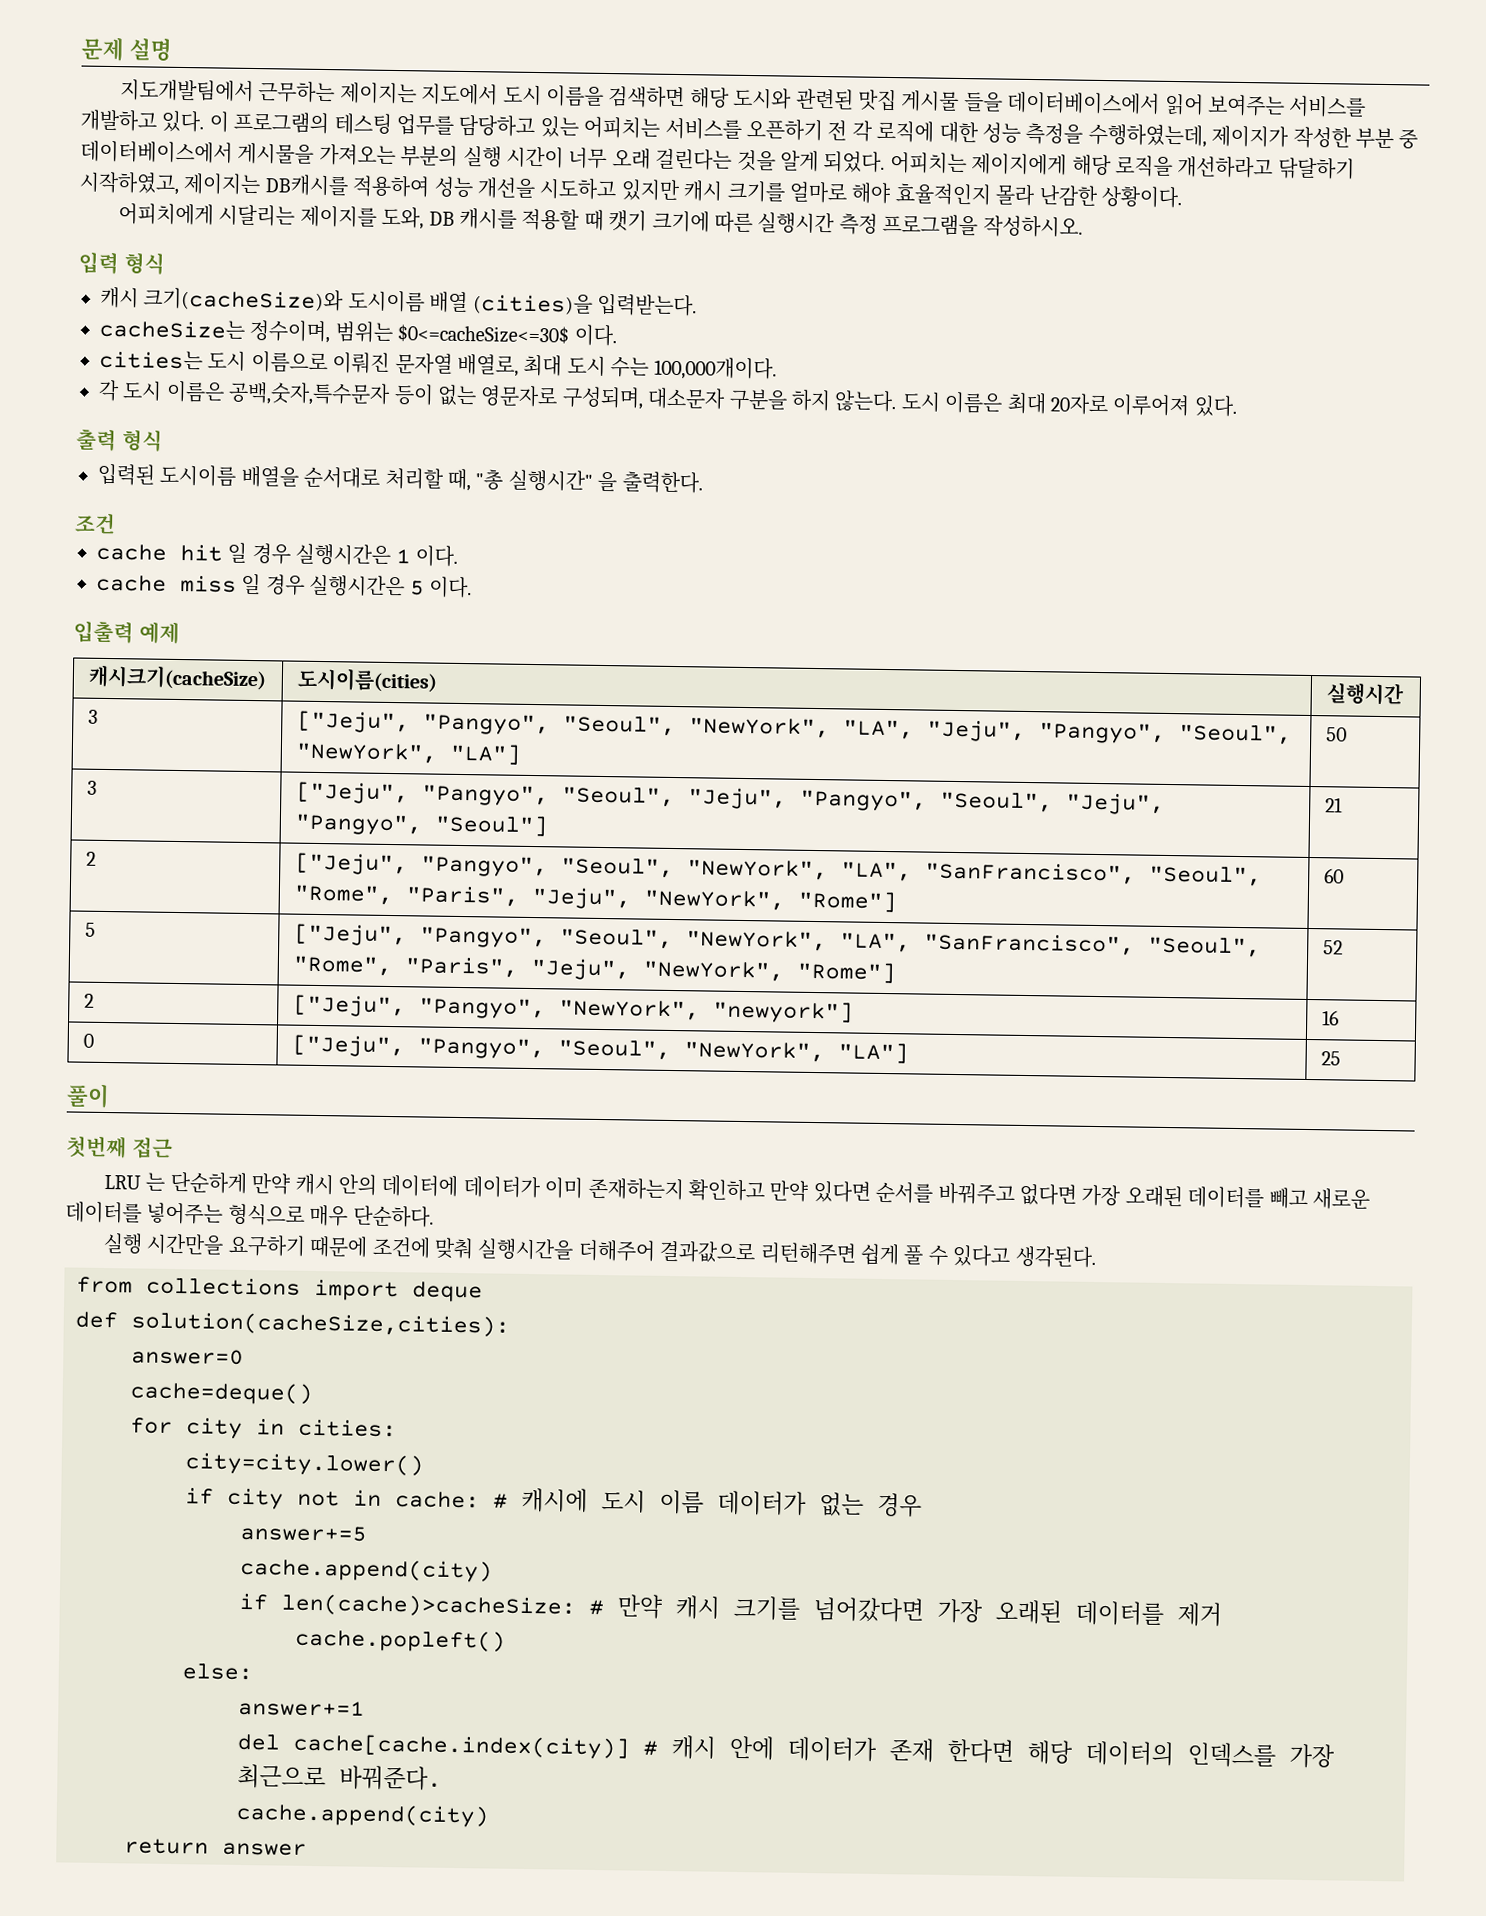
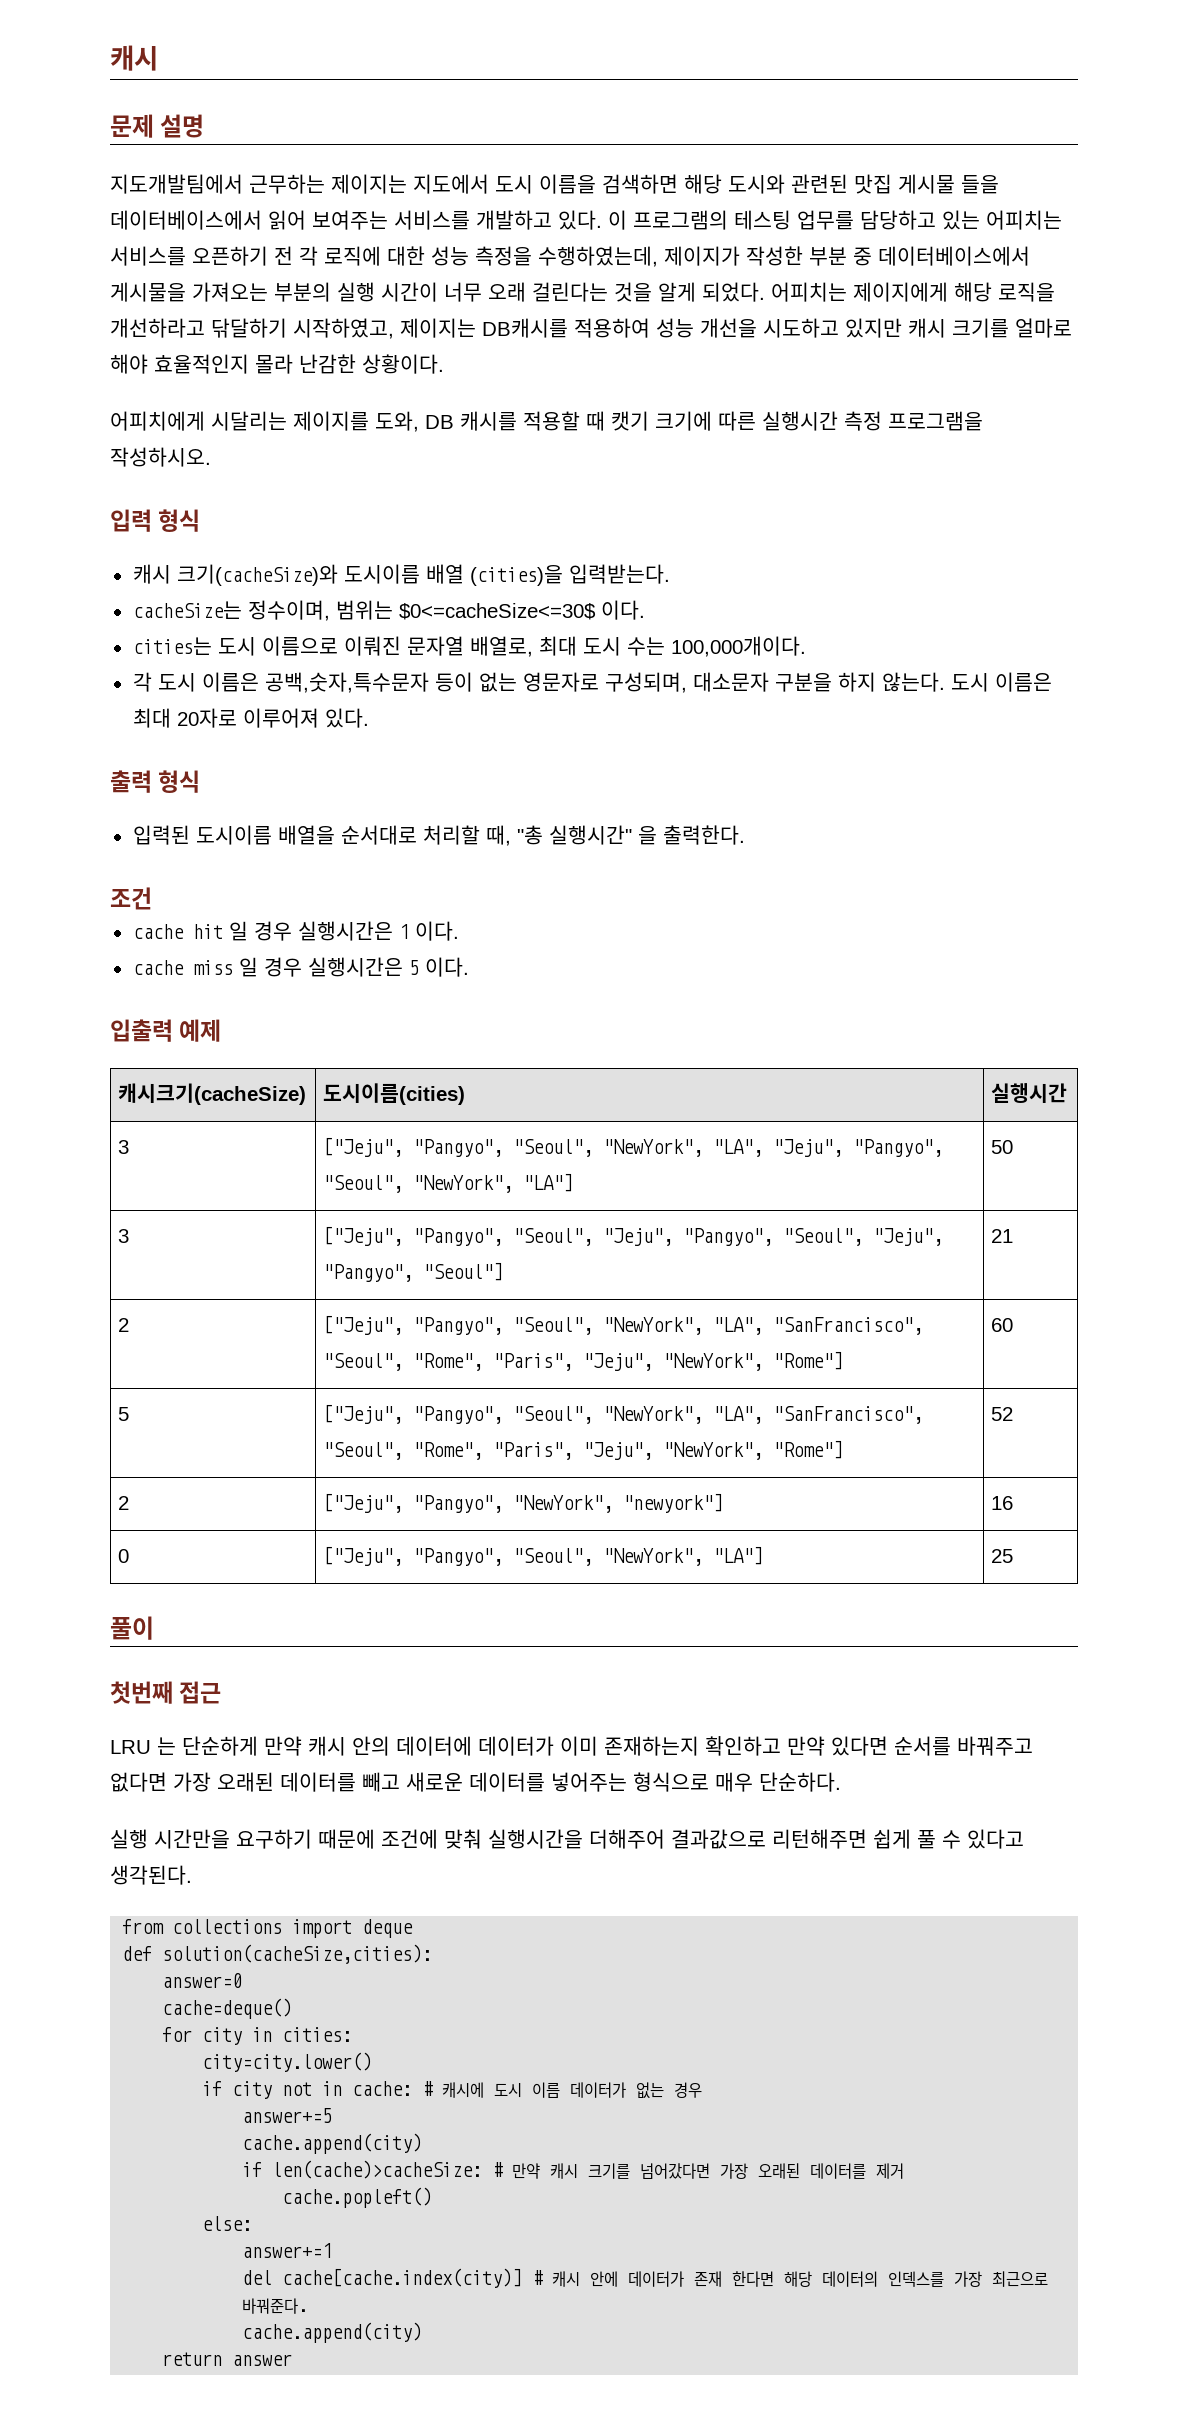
(81, 49) none -> [110,45,158,71] 캐시 //

